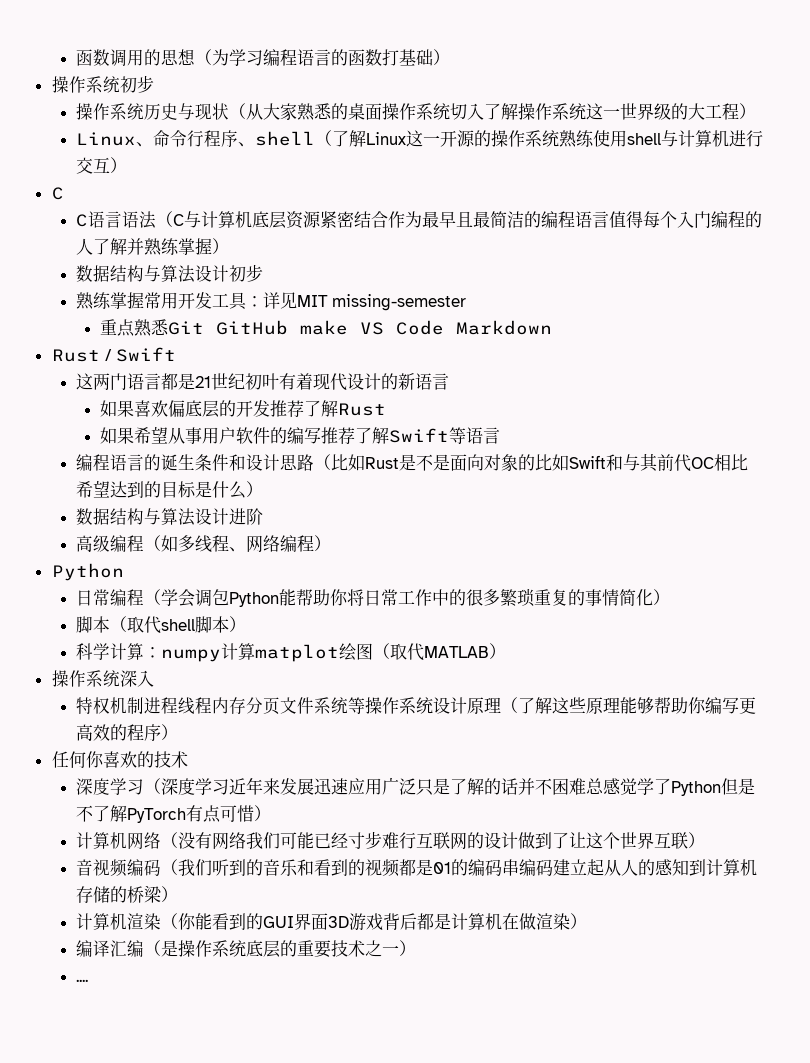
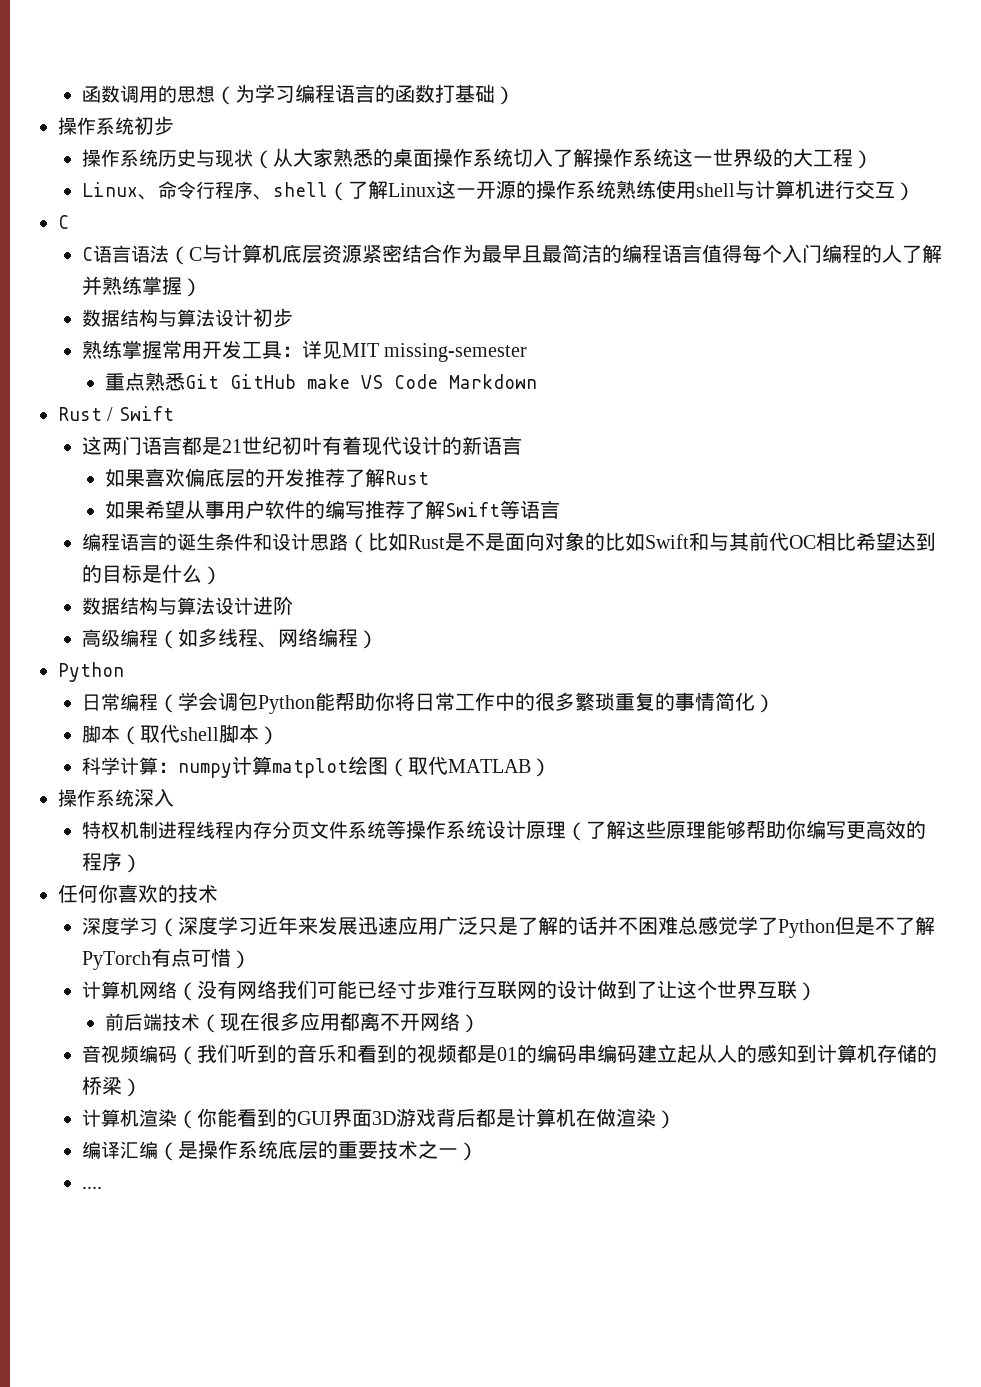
(705, 840) none -> [105,1012,481,1033] // 前后端技术（现在很多应用都离不开网络）

